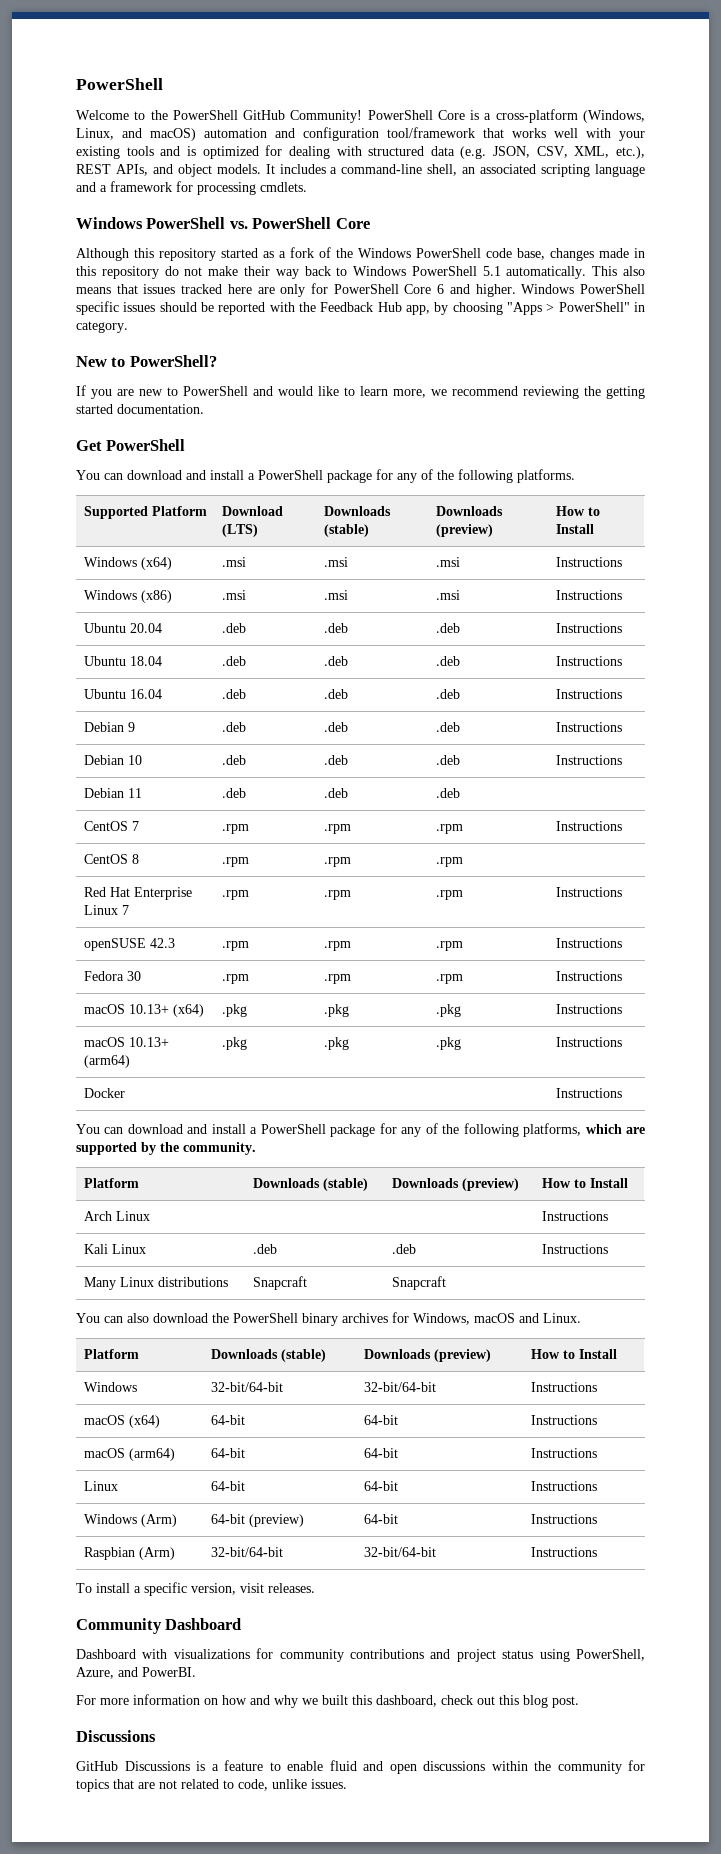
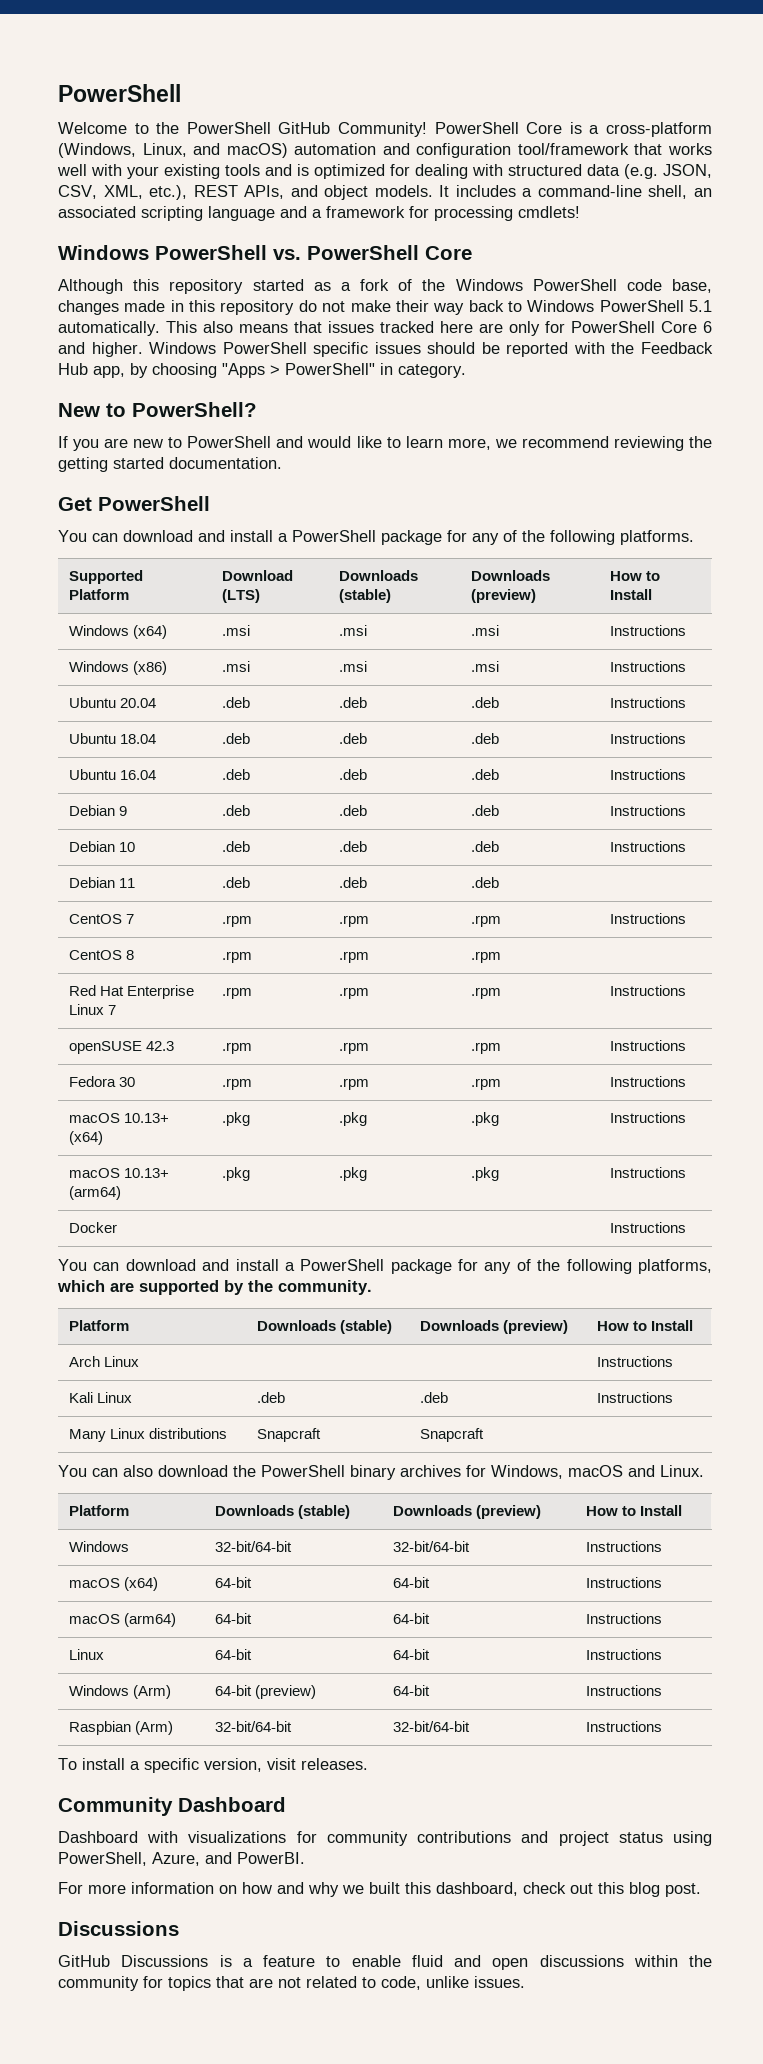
[260,182,307,192] cmdlets. -> [518,206,580,218] cmdlets!

